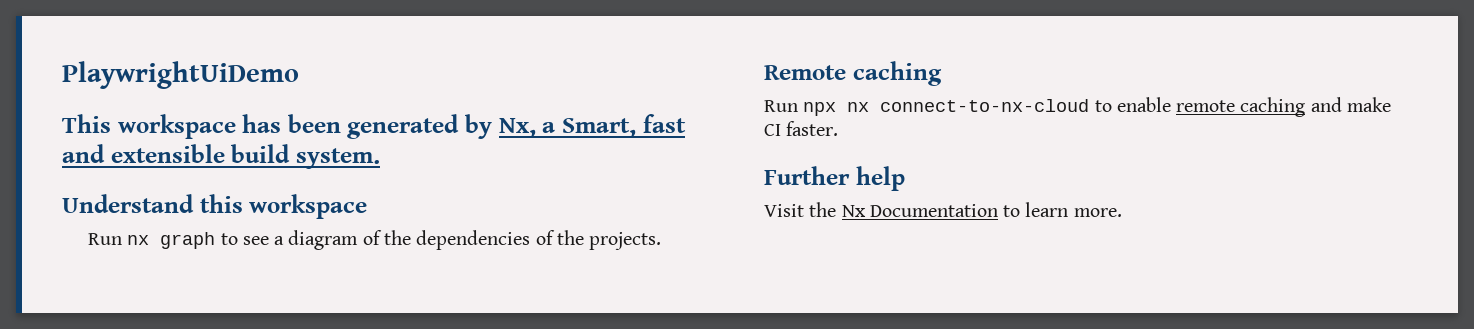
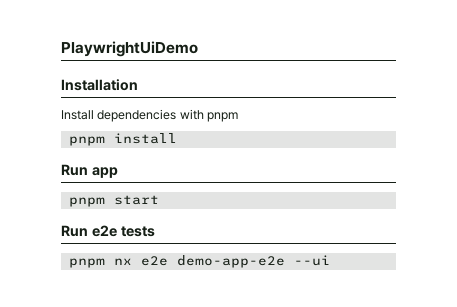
[62,114,686,139] [62,144,380,169] [62,194,368,219] [88,230,662,250] [764,61,942,86] [764,97,1391,117] [764,121,839,136] [764,166,905,191] [764,202,1122,217] This workspace has been generated by Nx, a Smart, fast and extensible build system. // Understand this workspace // Run nx graph to see a diagram of the dependencies of the projects. // Remote caching // Run npx nx connect-to-nx-cloud to enable remote caching and make CI faster. // Further help // Visit the Nx Documentation to learn more. -> [61,79,138,91] [61,109,239,122] [68,133,177,146] [61,164,118,178] [68,195,159,207] [61,225,155,237] [68,255,330,268] Installation // Install dependencies with pnpm // pnpm install // Run app // pnpm start // Run e2e tests // pnpm nx e2e demo-app-e2e --ui

